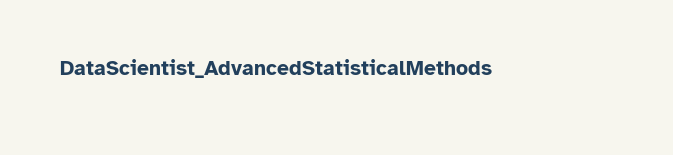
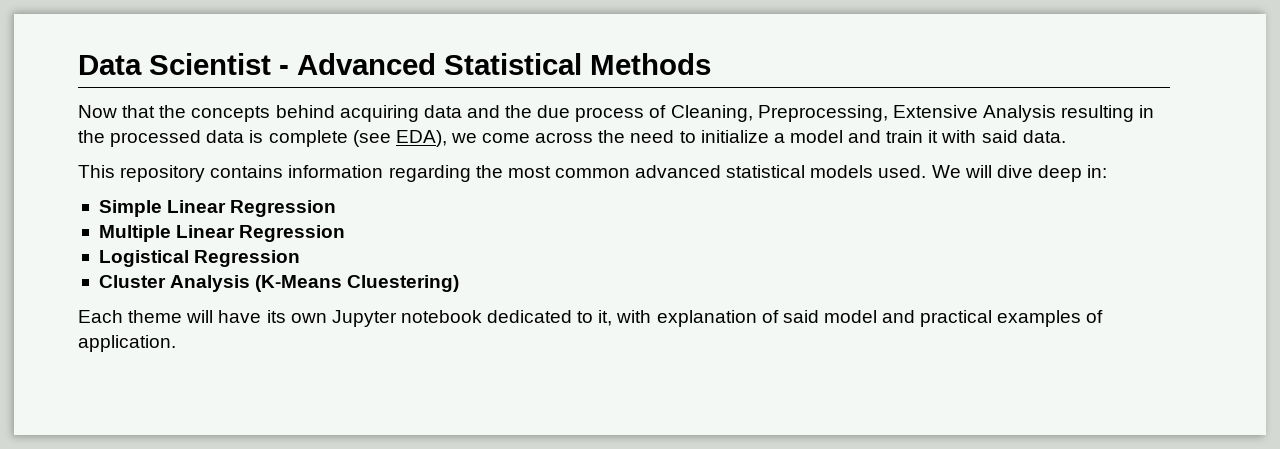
[60,59,492,78] DataScientist_AdvancedStatisticalMethods -> [78,53,711,75] [78,105,1155,122] [78,130,1066,147] [78,165,1108,182] [98,200,337,217] [98,225,346,242] [98,250,301,267] [98,275,460,292] [78,310,1104,327] [78,335,176,352] Data Scientist - Advanced Statistical Methods // Now that the concepts behind acquiring data and the due process of Cleaning, Preprocessing, Extensive Analysis resulting in the processed data is complete (see EDA), we come across the need to initialize a model and train it with said data. // This repository contains information regarding the most common advanced statistical models used. We will dive deep in: // Simple Linear Regression // Multiple Linear Regression // Logistical Regression // Cluster Analysis (K-Means Cluestering) // Each theme will have its own Jupyter notebook dedicated to it, with explanation of said model and practical examples of application.

